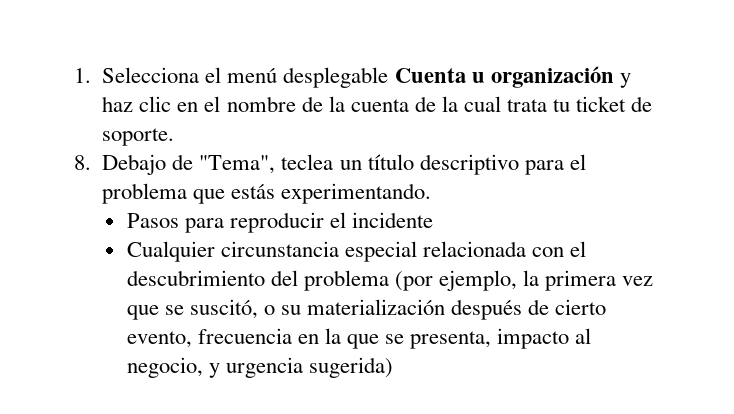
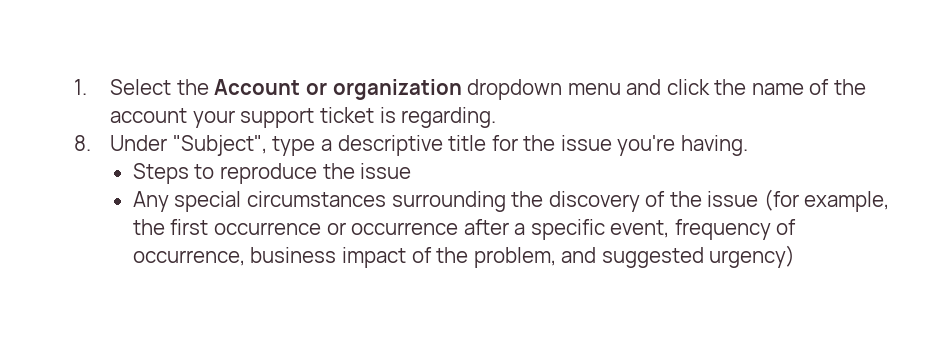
[102,66,631,88] [102,96,653,112] [102,128,175,146] [74,154,586,175] [102,183,432,204] [126,212,433,233] [126,241,586,262] [126,270,654,291] [126,299,607,320] [126,328,592,349] [126,357,393,378] Selecciona el menú desplegable Cuenta u organización y haz clic en el nombre de la cuenta de la cual trata tu ticket de soporte. // 8. Debajo de "Tema", teclea un título descriptivo para el problema que estás experimentando. // Pasos para reproducir el incidente // Cualquier circunstancia especial relacionada con el descubrimiento del problema (por ejemplo, la primera vez que se suscitó, o su materialización después de cierto evento, frecuencia en la que se presenta, impacto al negocio, y urgencia sugerida) -> [110,79,866,100] [110,107,497,128] [74,135,748,156] [132,163,412,184] [132,189,890,212] [132,219,797,240] [132,245,796,268] Select the Account or organization dropdown menu and click the name of the account your support ticket is regarding. // 8. Under "Subject", type a descriptive title for the issue you're having. // Steps to reproduce the issue // Any special circumstances surrounding the discovery of the issue (for example, the first occurrence or occurrence after a specific event, frequency of occurrence, business impact of the problem, and suggested urgency)

